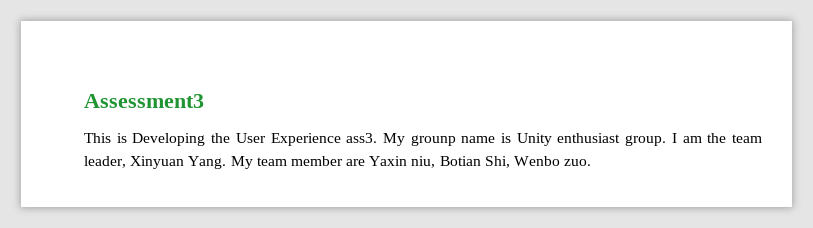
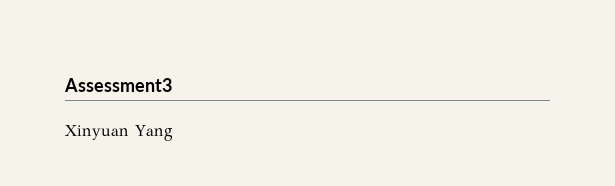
[84,133,763,146] [84,156,592,169] This is Developing the User Experience ass3. My grounp name is Unity enthusiast group. I am the team leader, Xinyuan Yang. My team member are Yaxin niu, Botian Shi, Wenbo zuo. -> [65,125,173,141] Xinyuan Yang

